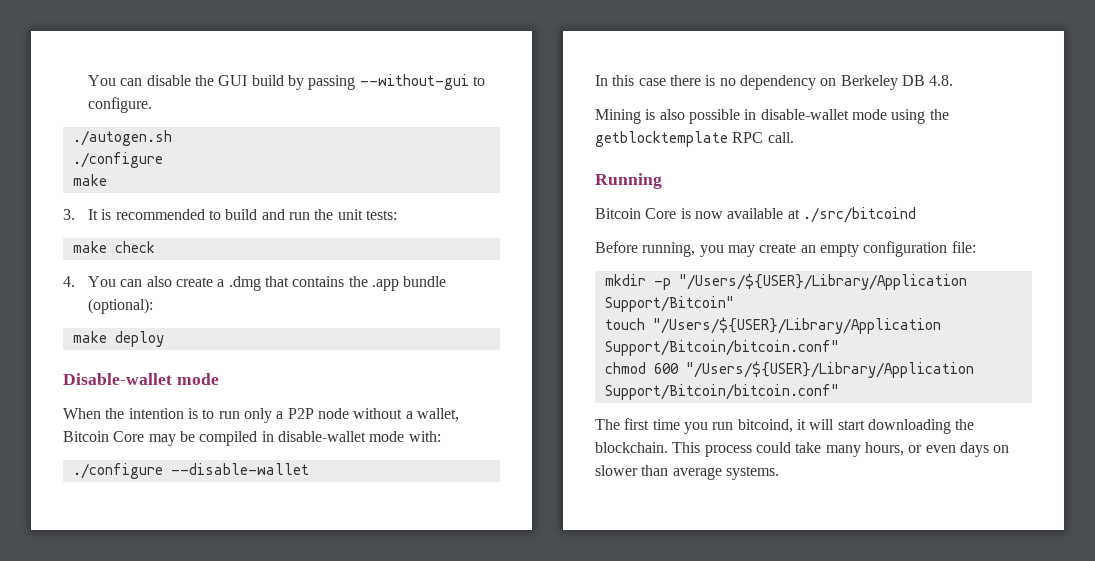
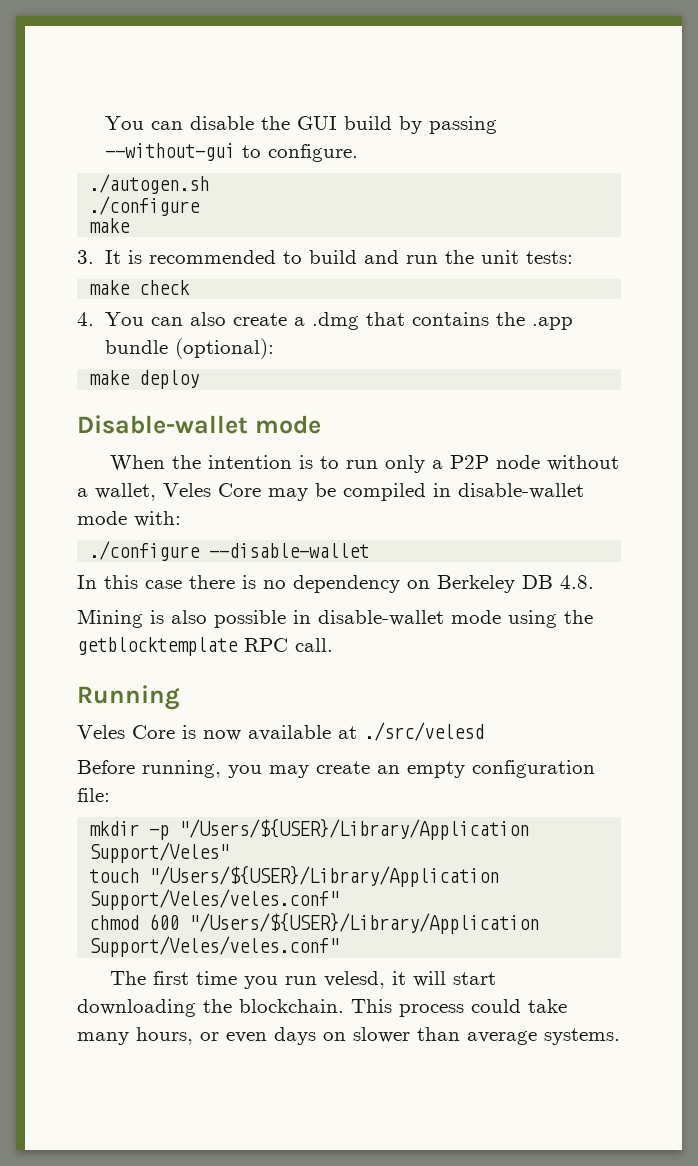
[63,431,109,442] Bitcoin -> [163,483,211,497] Veles
[595,208,641,219] Bitcoin -> [77,725,125,739] Veles
[802,207,916,223] ./src/bitcoind -> [364,722,484,741] ./src/velesd
[604,296,734,312] Support/Bitcoin" -> [89,842,230,863] Support/Veles"
[604,340,839,356] Support/Bitcoin/bitcoin.conf" -> [89,889,340,910] Support/Veles/veles.conf"
[604,384,839,400] Support/Bitcoin/bitcoin.conf" -> [89,936,340,957] Support/Veles/veles.conf"
[737,419,793,433] bitcoind, -> [324,971,386,989] velesd,

